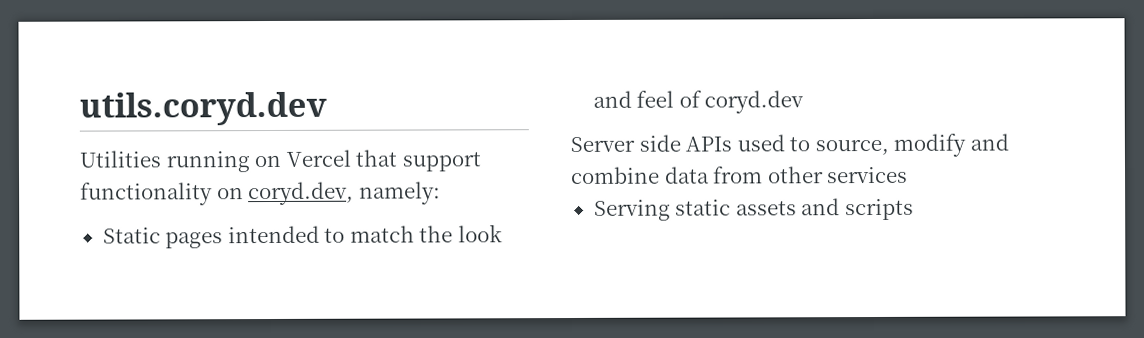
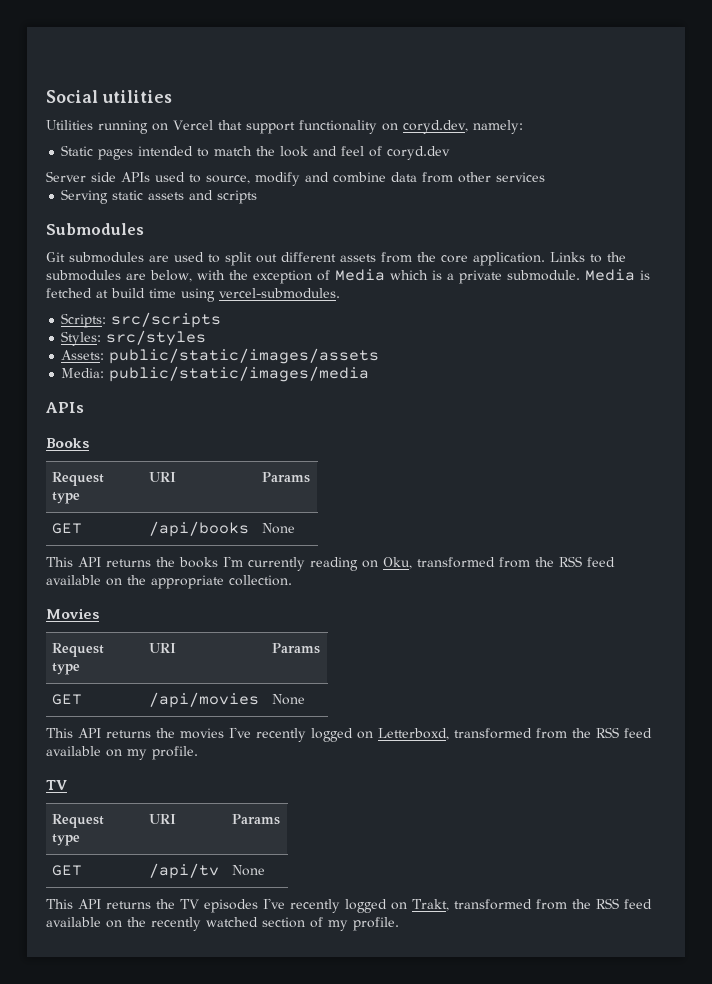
[79,91,327,126] utils.coryd.dev -> [46,90,172,103] Social utilities
(914, 209) none -> [46,223,144,235] [46,252,626,266] [46,269,650,284] [46,288,340,302] [61,312,222,328] [61,330,207,346] [61,348,380,364] [61,366,370,382] [46,402,84,413] [46,438,89,448] [52,472,105,486] [52,492,81,504] [149,472,177,482] [262,472,311,483] [52,523,83,534] [149,521,250,537] [262,523,296,534] [46,556,615,571] [46,575,292,589] [46,608,99,619] [52,643,105,657] [52,663,81,675] [149,643,177,653] [272,643,321,654] [52,694,83,705] [149,692,260,708] [272,694,306,705] [46,727,652,742] [46,746,198,760] [46,780,67,790] [52,814,105,828] [52,834,81,846] [149,814,177,824] [232,814,281,825] [52,865,83,876] [149,863,220,879] [232,865,266,876] [46,898,652,913] [46,917,399,931] // Submodules // Git submodules are used to split out different assets from the core application. Links to the submodules are below, with the exception of Media which is a private submodule. Media is fetched at build time using vercel-submodules. // Scripts: src/scripts // Styles: src/styles // Assets: public/static/images/assets // Media: public/static/images/media // APIs // Books // Request type | URI | Params // GET | /api/books | None // This API returns the books I'm currently reading on Oku, transformed from the RSS feed available on the appropriate collection. // Movies // Request type | URI | Params // GET | /api/movies | None // This API returns the movies I've recently logged on Letterboxd, transformed from the RSS feed available on my profile. // TV // Request type | URI | Params // GET | /api/tv | None // This API returns the TV episodes I've recently logged on Trakt, transformed from the RSS feed available on the recently watched section of my profile.

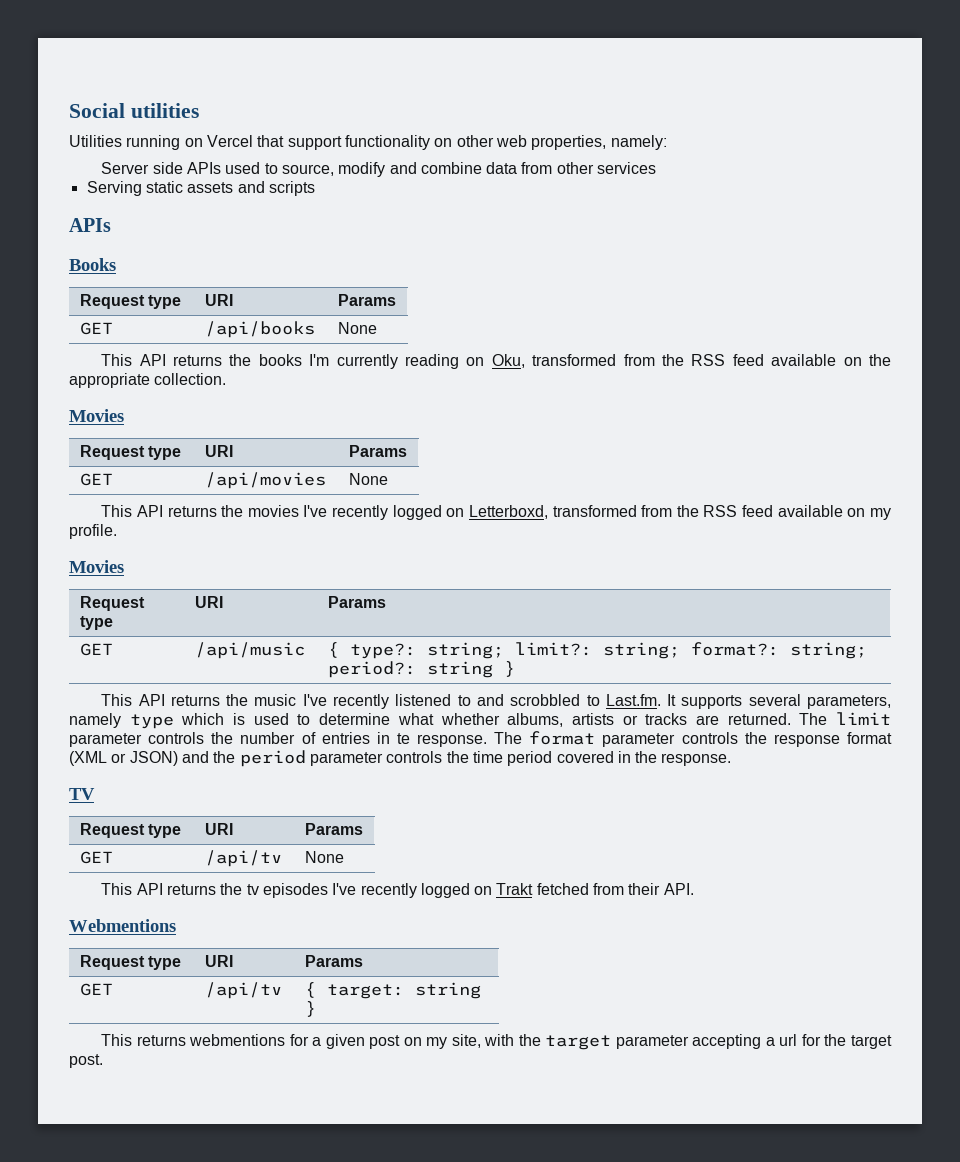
[402,120,523,134] [61,145,451,160] coryd.dev, namely: // Static pages intended to match the look and feel of coryd.dev -> [456,135,667,150] other web properties, namely:
[46,223,144,235] [46,252,626,266] [46,269,650,284] [46,288,340,302] [61,312,222,328] [61,330,207,346] [61,348,380,364] [61,366,370,382] // Submodules // Git submodules are used to split out different assets from the core application. Links to the submodules are below, with the exception of Media which is a private submodule. Media is fetched at build time using vercel-submodules. // Scripts: src/scripts // Styles: src/styles // Assets: public/static/images/assets // Media: public/static/images/media -> (315, 188) none
(198, 753) none -> [69,560,124,573] [79,596,145,611] [79,616,113,630] [194,596,223,608] [327,596,386,608] [79,643,113,656] [194,642,305,659] [327,642,867,659] [327,661,515,678] [101,694,891,709] [69,712,891,729] [69,731,892,747] [69,750,732,767] // Movies // Request type | URI | Params // GET | /api/music | { type?: string; limit?: string; format?: string; period?: string } // This API returns the music I've recently listened to and scrobbled to Last.fm. It supports several parameters, namely type which is used to determine what whether albums, artists or tracks are returned. The limit parameter controls the number of entries in te response. The format parameter controls the response format (XML or JSON) and the period parameter controls the time period covered in the response.
[180,899,199,909] TV -> [246,884,259,895] tv
[412,898,652,911] [46,917,399,931] Trakt, transformed from the RSS feed available on the recently watched section of my profile. -> [496,883,694,895] [69,919,176,932] [79,955,182,970] [204,955,233,967] [304,955,363,967] [79,983,113,996] [204,982,282,999] [304,982,481,999] [304,1001,316,1017] [101,1034,893,1050] [69,1054,103,1068] Trakt fetched from their API. // Webmentions // Request type | URI | Params // GET | /api/tv | { target: string } // This returns webmentions for a given post on my site, with the target parameter accepting a url for the target post.

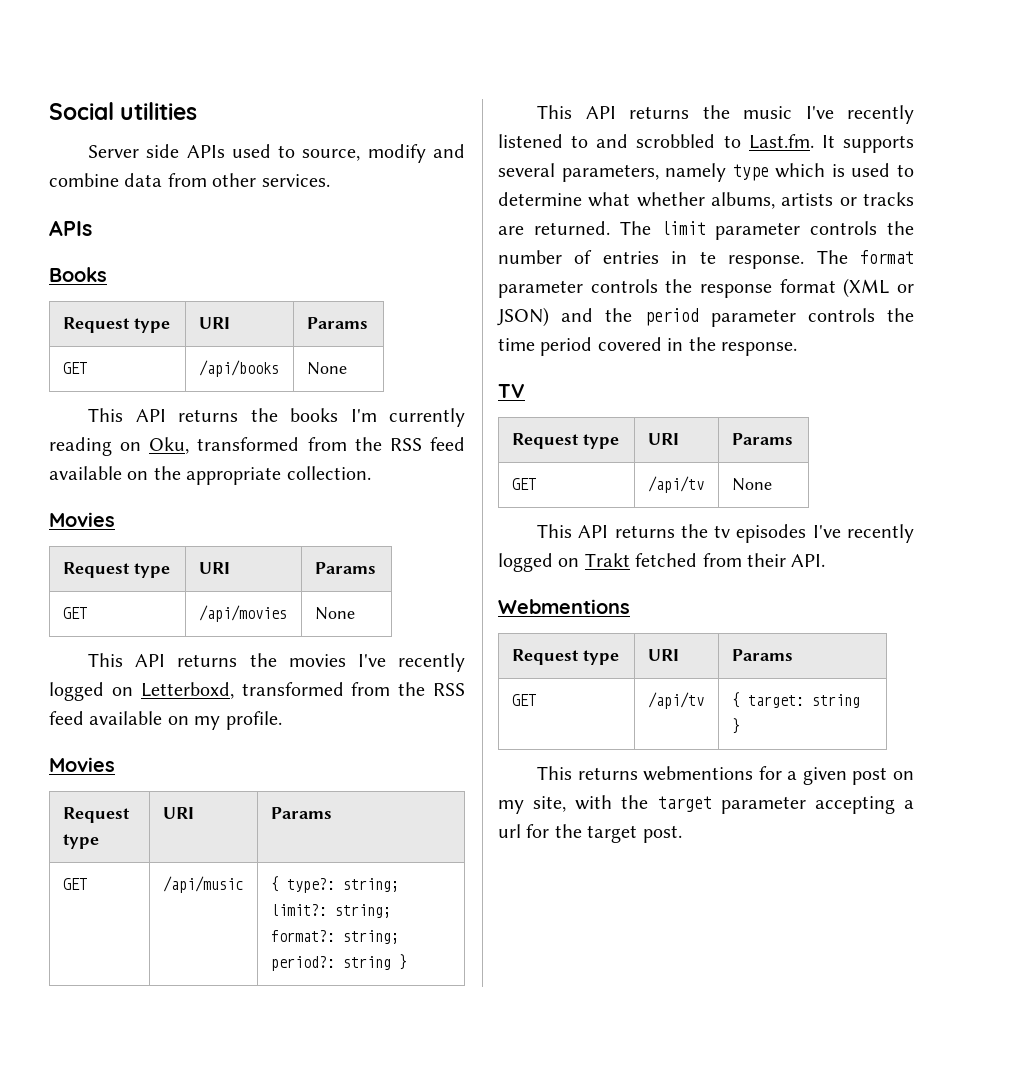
[69,135,667,150] // Utilities running on Vercel that support functionality on other web properties, namely: -> (198, 111) none
[597,162,657,174] [86,181,315,196] services // Serving static assets and scripts -> [261,174,330,187] services.

